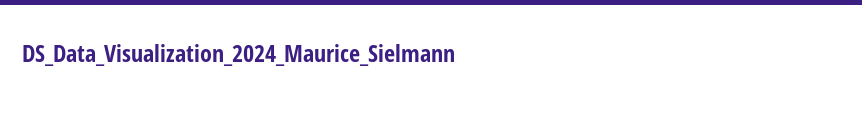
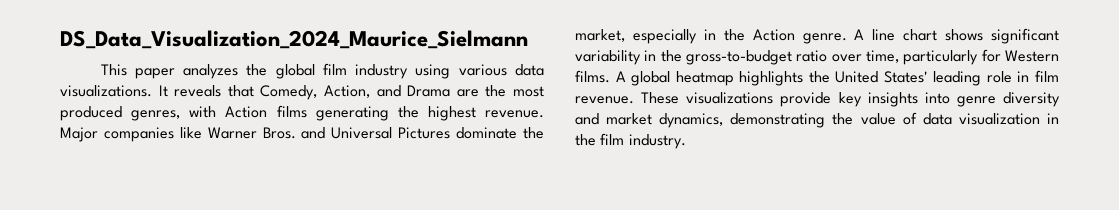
(455, 55) none -> [100,63,544,79] [60,85,545,100] [60,105,544,121] [60,127,545,142] [575,28,1059,44] [575,49,1059,65] [575,70,1059,86] [575,92,1060,107] [575,112,1059,128] [575,133,686,149] // This paper analyzes the global film industry using various data visualizations. It reveals that Comedy, Action, and Drama are the most produced genres, with Action films generating the highest revenue. Major companies like Warner Bros. and Universal Pictures dominate the market, especially in the Action genre. A line chart shows significant variability in the gross-to-budget ratio over time, particularly for Western films. A global heatmap highlights the United States' leading role in film revenue. These visualizations provide key insights into genre diversity and market dynamics, demonstrating the value of data visualization in the film industry.

